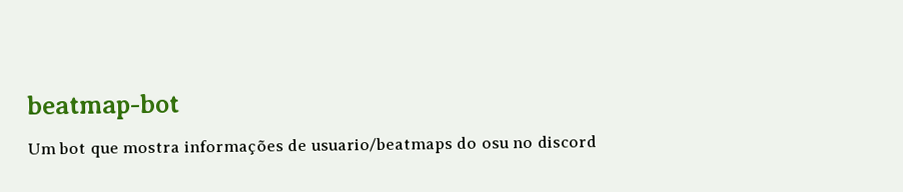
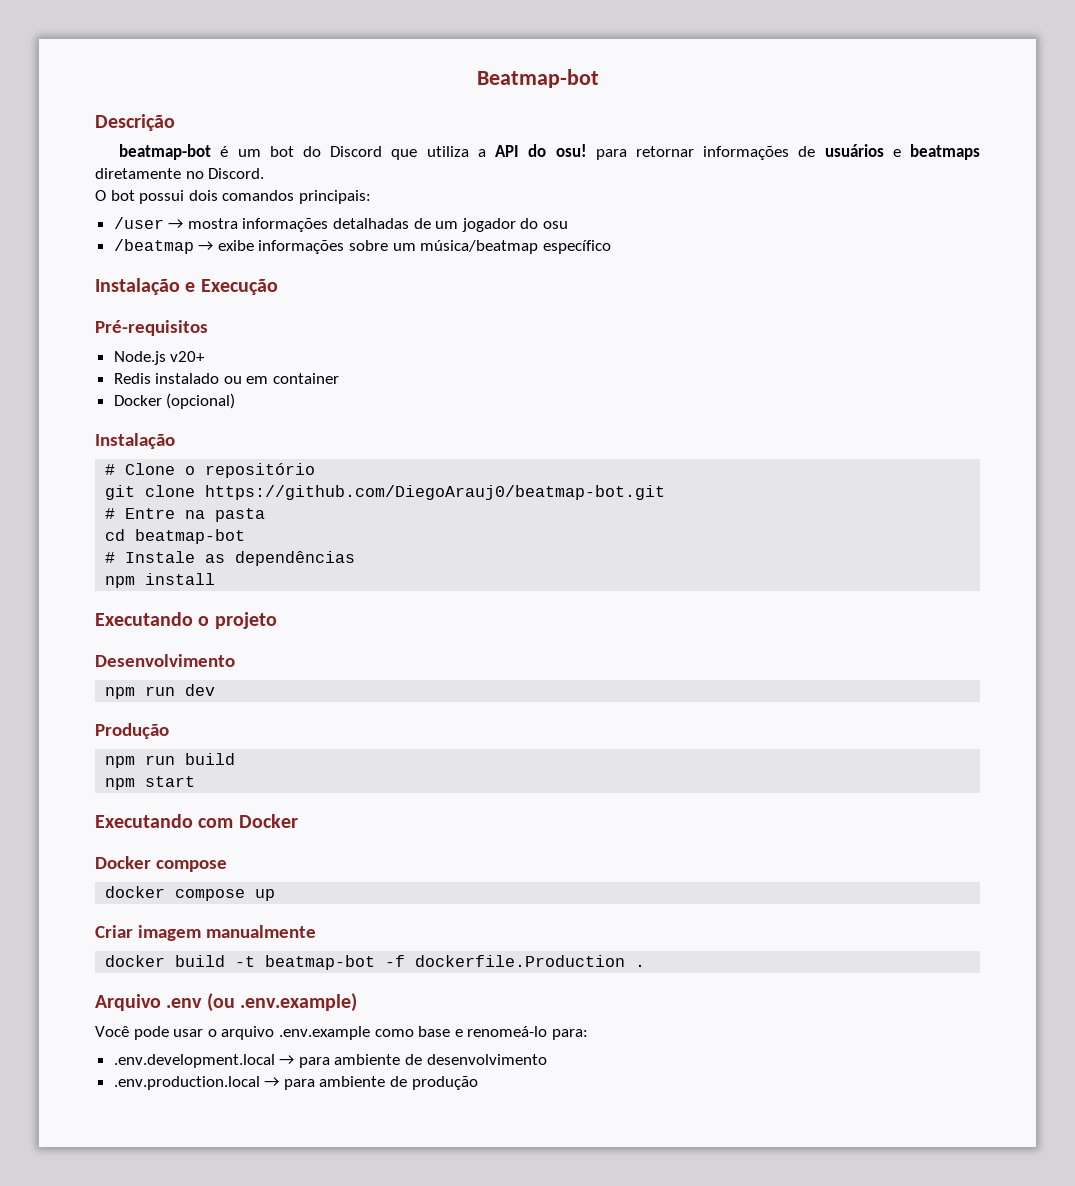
[26,93,180,121] [27,135,597,158] beatmap-bot // Um bot que mostra informações de usuario/beatmaps do osu no discord -> [476,69,599,88] [95,114,175,131] [119,144,981,160] [95,168,265,179] [95,190,371,204] [113,217,569,232] [113,239,611,254] [95,278,278,295] [95,320,208,336] [113,351,206,365] [113,373,340,384] [113,393,236,409] [95,433,175,449] [105,463,316,478] [105,485,666,500] [105,508,266,522] [105,529,246,544] [105,551,356,566] [105,573,216,588] [95,612,277,629] [95,654,235,667] [105,684,216,699] [95,723,169,739] [105,753,236,768] [105,776,196,790] [95,814,298,828] [95,856,227,872] [105,886,276,901] [95,925,316,941] [105,955,646,970] [95,993,358,1012] [95,1026,588,1040] [113,1054,547,1068] [113,1076,478,1090] Beatmap-bot // Descrição // beatmap-bot é um bot do Discord que utiliza a API do osu! para retornar informações de usuários e beatmaps diretamente no Discord. // O bot possui dois comandos principais: // /user → mostra informações detalhadas de um jogador do osu // /beatmap → exibe informações sobre um música/beatmap específico // Instalação e Execução // Pré-requisitos // Node.js v20+ // Redis instalado ou em container // Docker (opcional) // Instalação // # Clone o repositório // git clone https://github.com/DiegoArauj0/beatmap-bot.git // # Entre na pasta // cd beatmap-bot // # Instale as dependências // npm install // Executando o projeto // Desenvolvimento // npm run dev // Produção // npm run build // npm start // Executando com Docker // Docker compose // docker compose up // Criar imagem manualmente // docker build -t beatmap-bot -f dockerfile.Production . // Arquivo .env (ou .env.example) // Você pode usar o arquivo .env.example como base e renomeá-lo para: // .env.development.local → para ambiente de desenvolvimento // .env.production.local → para ambiente de produção

